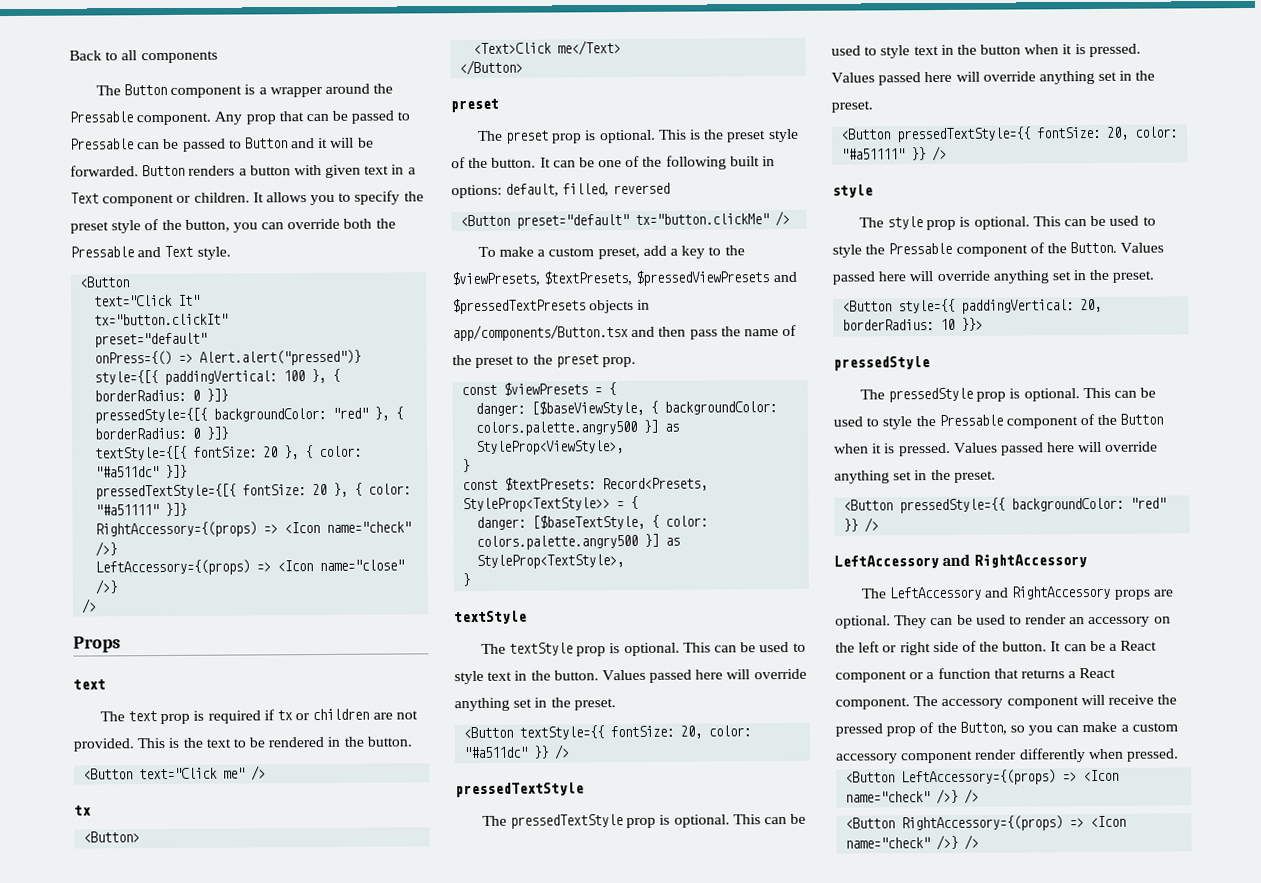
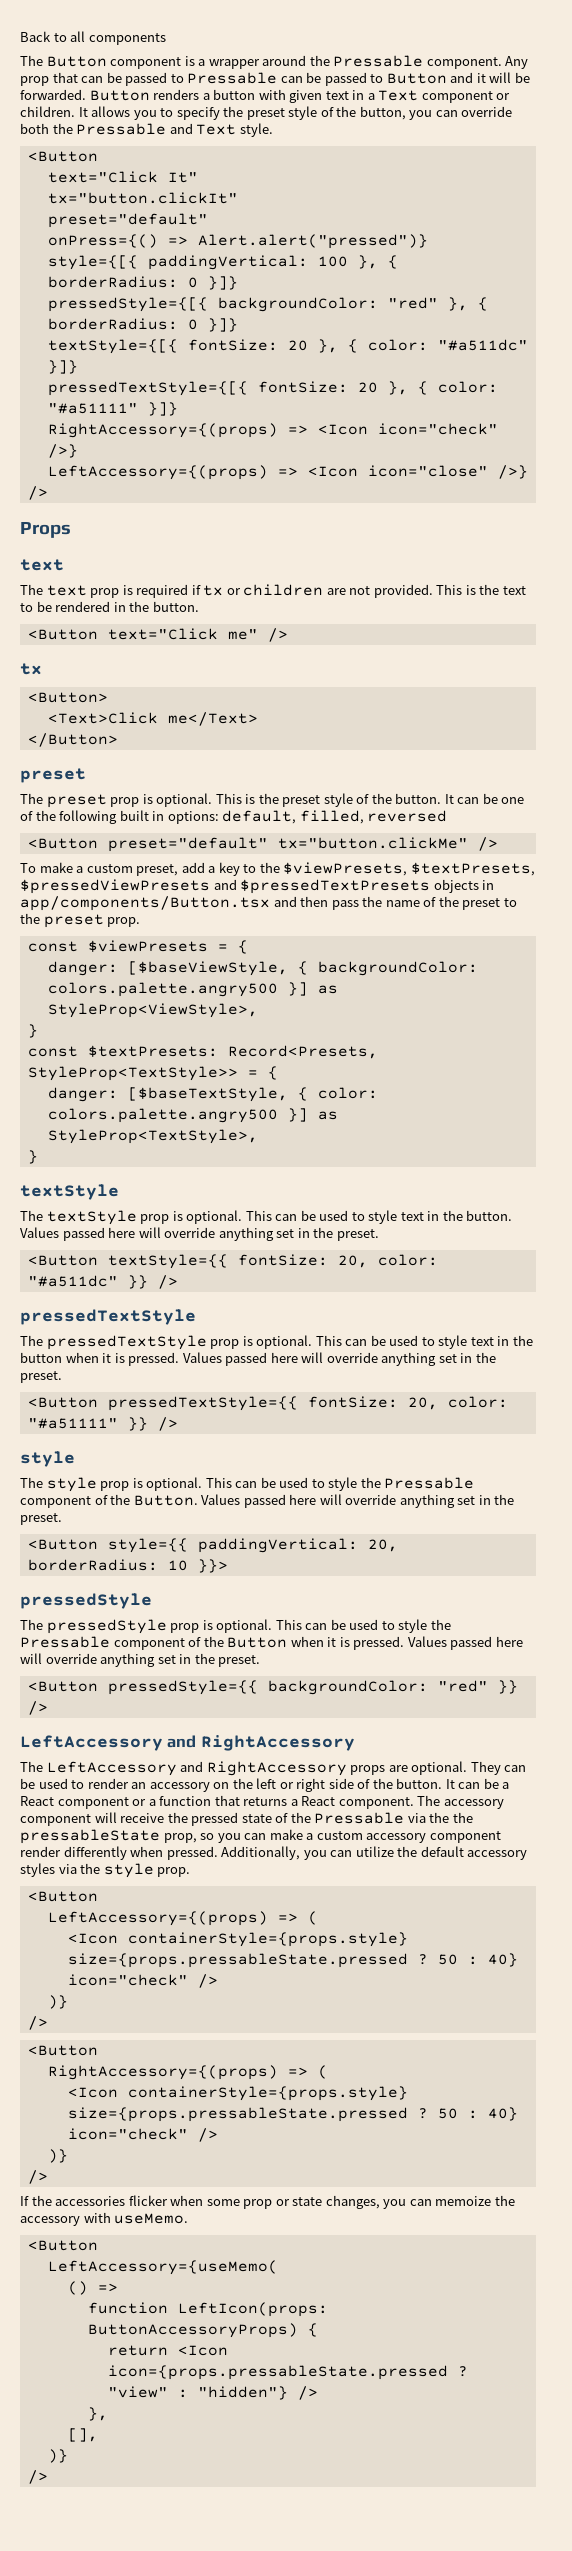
[326,521,412,533] name="check" -> [377,423,498,435] icon="check"
[319,559,405,572] name="close" -> [367,465,488,477] icon="close"
[886,721,1007,737] prop of the Button, -> [241,1812,473,1824] [20,1829,197,1844] state of the Pressable via the the pressableState prop,
[845,769,1120,786] [845,788,959,805] // <Button LeftAccessory={(props) => <Icon name="check" />} -> [221,1846,528,1860] [20,1863,191,1878] [27,1891,98,1902] [47,1911,318,1926] [67,1932,408,1947] [67,1953,518,1968] [67,1974,218,1988] [47,1995,68,2009] Additionally, you can utilize the default accessory styles via the style prop. // <Button // LeftAccessory={(props) => ( // <Icon containerStyle={props.style} size={props.pressableState.pressed ? 50 : 40} icon="check" /> // )} //
[901,815,1127,832] [845,834,959,851] RightAccessory={(props) => <Icon name="check" />} -> [47,2065,328,2080] [67,2086,408,2101] [67,2107,518,2122] [67,2128,218,2142] [47,2149,68,2163] [27,2170,48,2184] [20,2195,515,2209] [20,2212,189,2226] [27,2240,98,2251] [47,2260,278,2275] [67,2281,118,2295] [87,2302,328,2317] [87,2323,318,2338] [107,2345,228,2356] [107,2365,468,2380] [107,2386,318,2400] [87,2407,108,2421] [67,2428,98,2442] [47,2449,68,2463] // RightAccessory={(props) => ( // <Icon containerStyle={props.style} size={props.pressableState.pressed ? 50 : 40} icon="check" /> // )} // /> // If the accessories flicker when some prop or state changes, you can memoize the accessory with useMemo. // <Button // LeftAccessory={useMemo( // () => // function LeftIcon(props: ButtonAccessoryProps) { // return <Icon icon={props.pressableState.pressed ? "view" : "hidden"} /> // }, // [], // )} //

